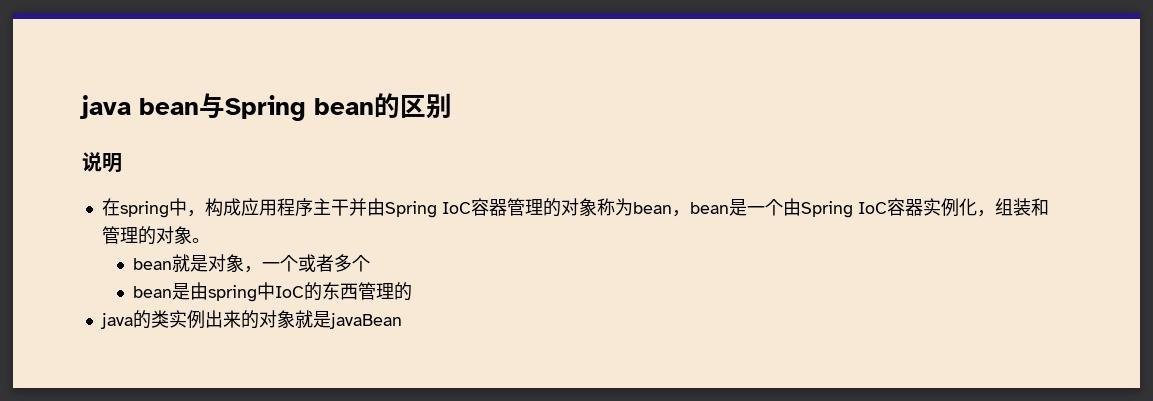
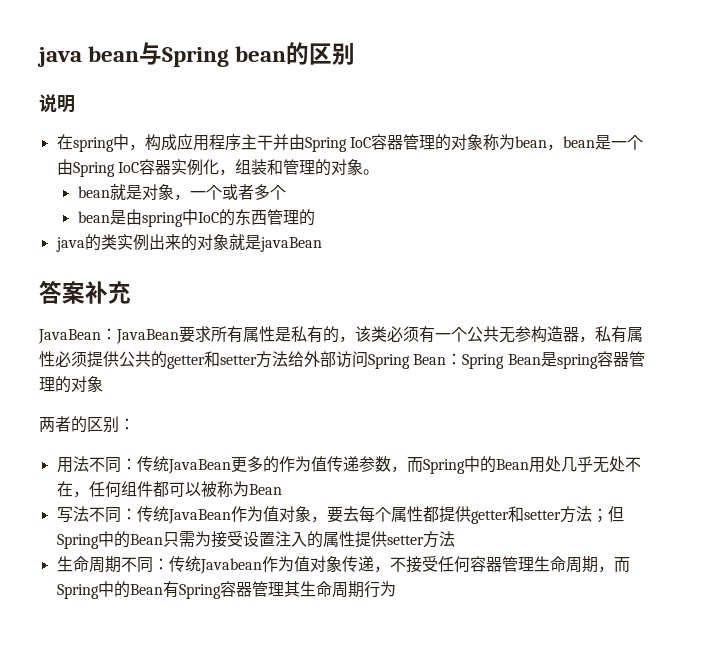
(402, 321) none -> [39,280,131,304] [38,326,643,344] [39,351,645,369] [39,376,103,393] [39,416,135,433] [56,456,641,474] [56,481,282,498] [56,506,624,524] [56,531,455,549] [56,556,630,574] [56,581,396,599] // 答案补充 // JavaBean：JavaBean要求所有属性是私有的，该类必须有一个公共无参构造器，私有属性必须提供公共的getter和setter方法给外部访问Spring Bean：Spring Bean是spring容器管理的对象 // 两者的区别： // 用法不同：传统JavaBean更多的作为值传递参数，而Spring中的Bean用处几乎无处不在，任何组件都可以被称为Bean // 写法不同：传统JavaBean作为值对象，要去每个属性都提供getter和setter方法；但Spring中的Bean只需为接受设置注入的属性提供setter方法 // 生命周期不同：传统Javabean作为值对象传递，不接受任何容器管理生命周期，而Spring中的Bean有Spring容器管理其生命周期行为

